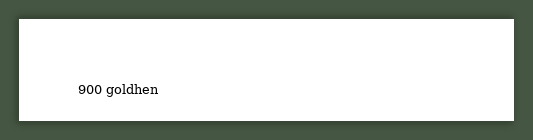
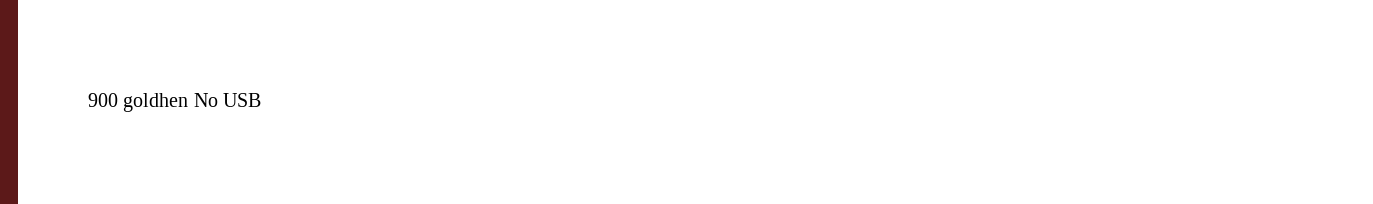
(159, 90) none -> [193,93,262,107] No USB

